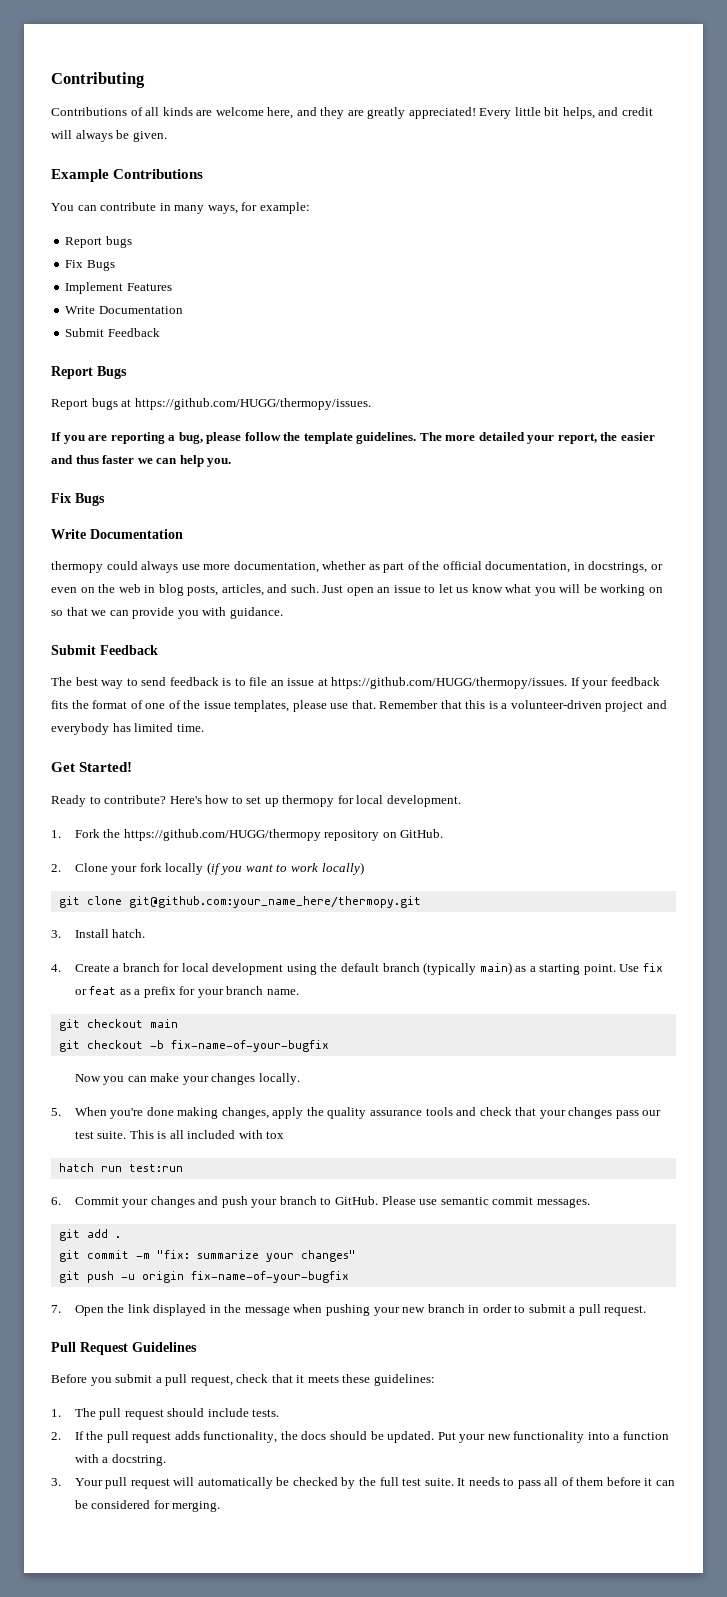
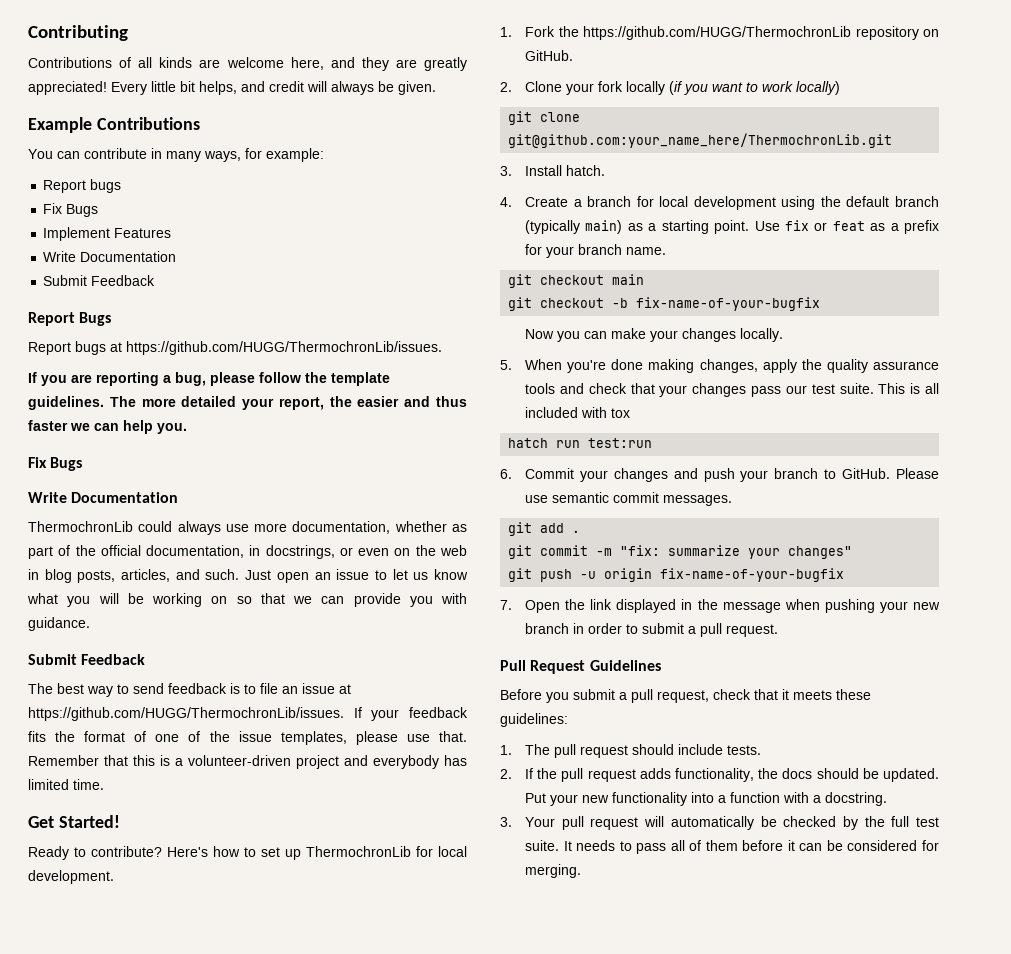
[134,398,371,410] https://github.com/HUGG/thermopy/issues. -> [126,341,442,355] https://github.com/HUGG/ThermochronLib/issues.
[51,561,103,573] thermopy -> [28,521,133,532] ThermochronLib
[331,677,568,689] https://github.com/HUGG/thermopy/issues. -> [28,707,344,721] https://github.com/HUGG/ThermochronLib/issues.
[282,795,335,807] thermopy -> [306,846,411,857] ThermochronLib
[123,829,321,841] https://github.com/HUGG/thermopy -> [583,26,852,40] https://github.com/HUGG/ThermochronLib
[128,896,421,908] git@github.com:your_name_here/thermopy.git -> [508,133,893,148] git@github.com:your_name_here/ThermochronLib.git

